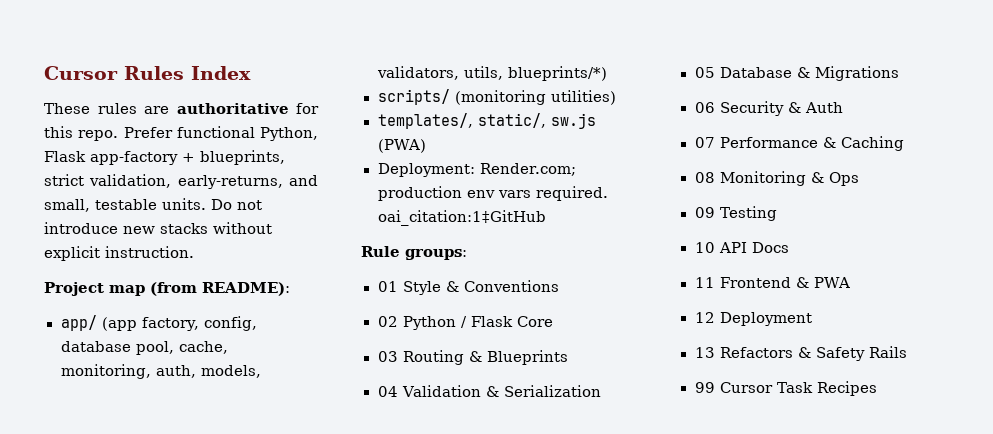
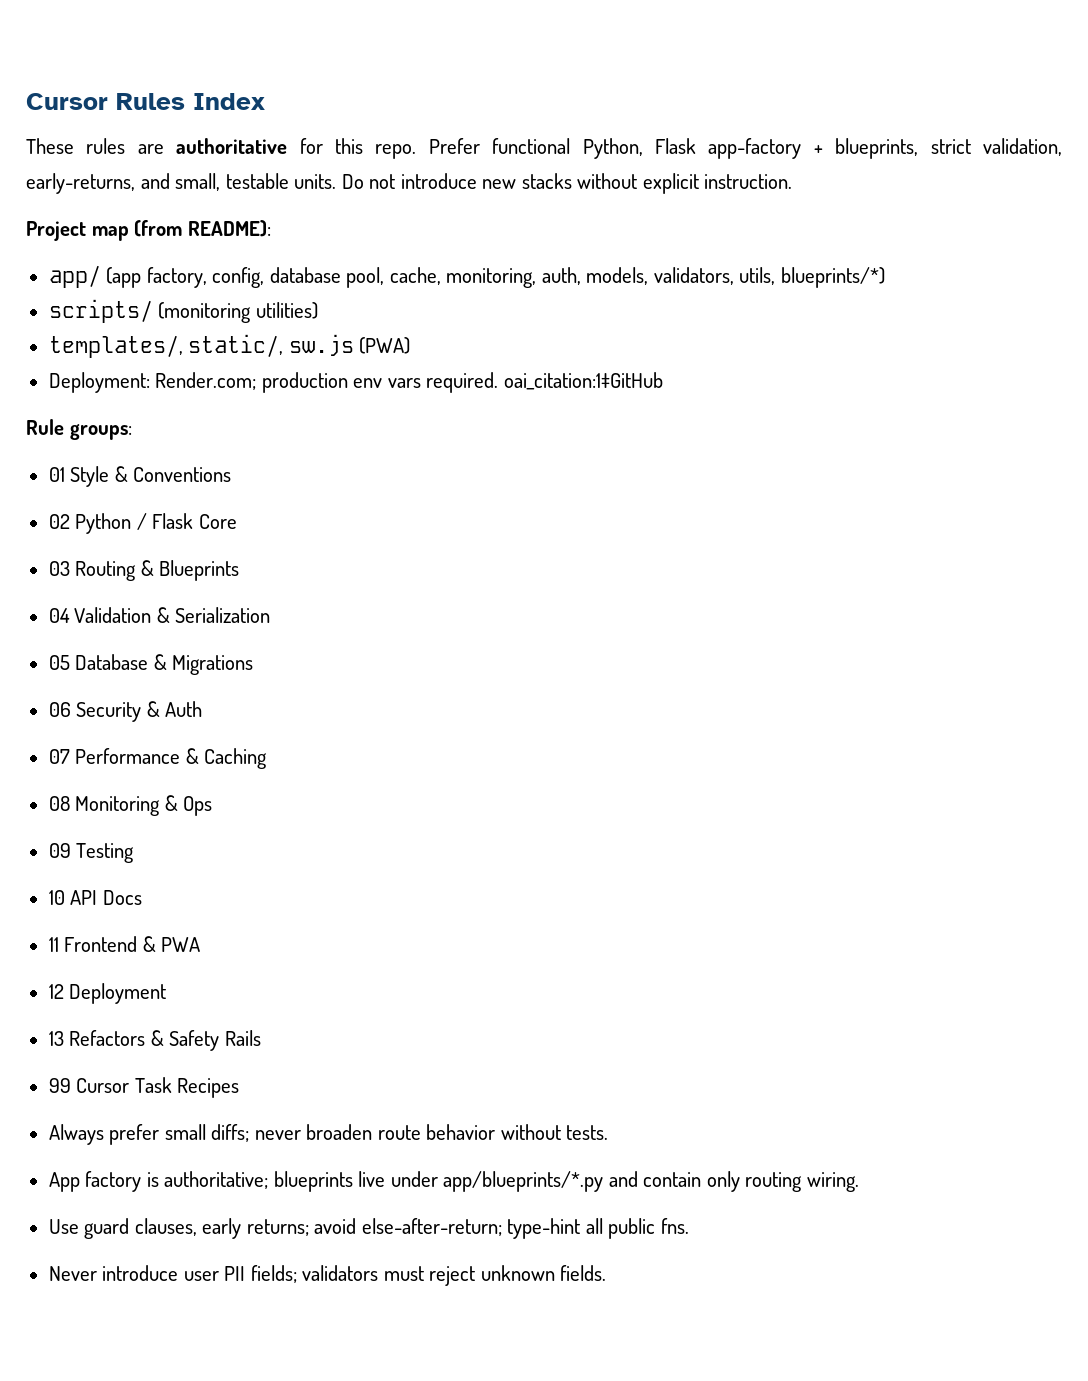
(878, 388) none -> [48,1124,609,1145] [48,1171,859,1192] [48,1218,689,1239] [48,1265,607,1286] // Always prefer small diffs; never broaden route behavior without tests. // App factory is authoritative; blueprints live under app/blueprints/*.py and contain only routing wiring. // Use guard clauses, early returns; avoid else-after-return; type-hint all public fns. // Never introduce user PII fields; validators must reject unknown fields.

